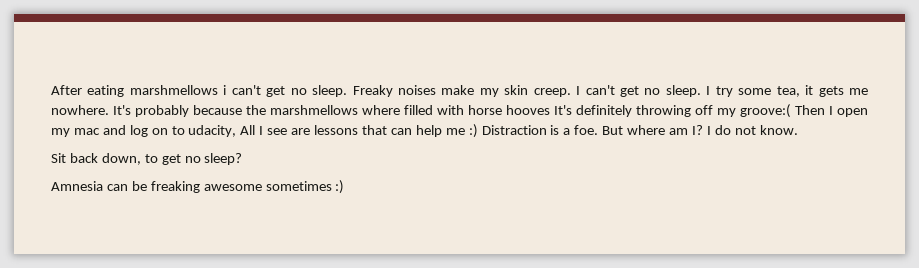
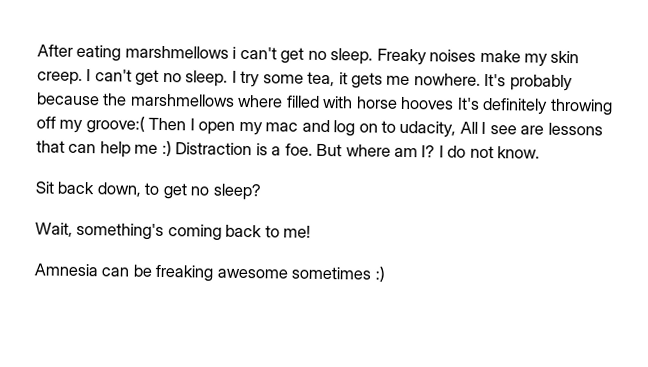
(243, 159) none -> [35,222,312,241] // Wait, something's coming back to me!

